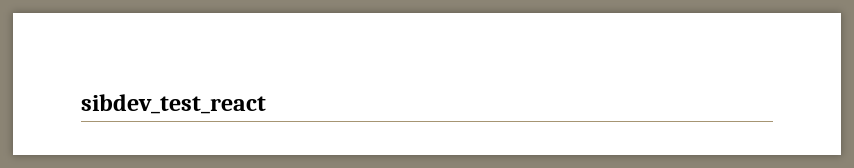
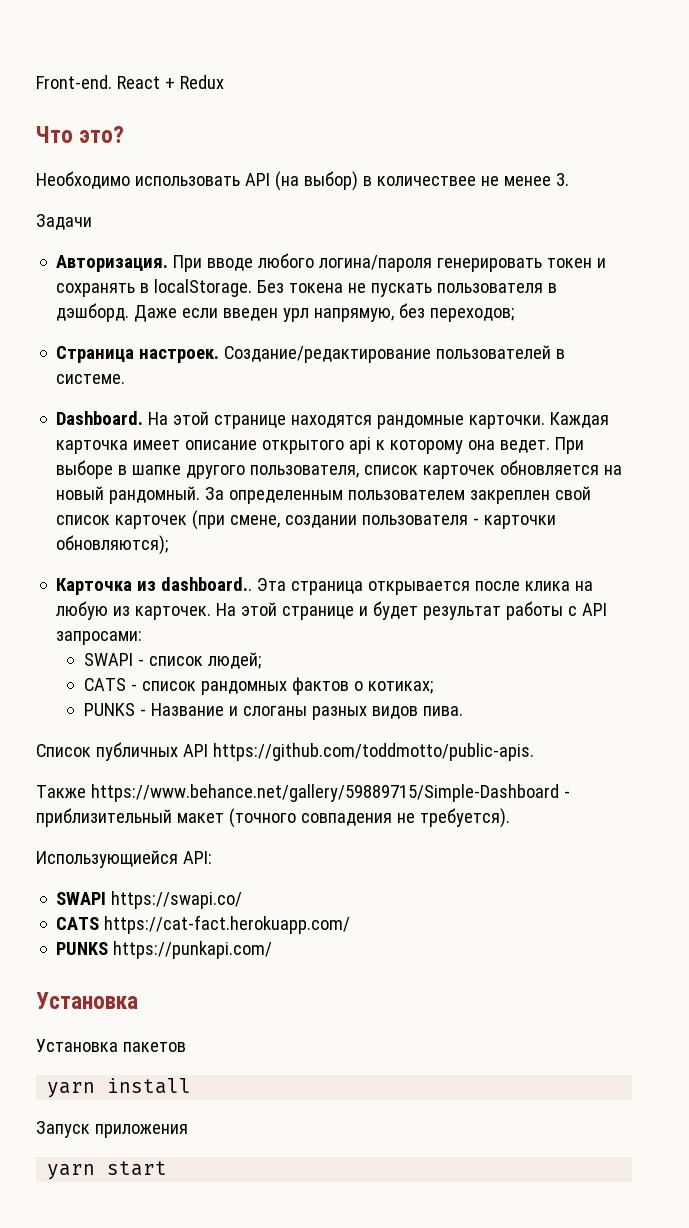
[81,94,266,114] sibdev_test_react -> [36,75,224,89] [36,126,125,143] [36,171,569,191] [36,214,92,230] [56,253,607,272] [56,279,558,297] [56,303,515,322] [56,345,566,363] [56,374,126,384] [56,411,610,429] [56,437,585,454] [56,460,623,479] [56,486,592,504] [56,510,557,530] [56,535,169,555] [56,577,594,595] [56,601,608,620] [56,631,143,645] [84,652,262,669] [84,677,434,695] [84,703,464,720] [36,742,534,761] [36,784,570,802] [36,808,510,828] [36,850,212,868] [56,891,243,909] [56,915,351,934] [56,941,273,959] [36,992,138,1009] [36,1039,186,1052] [47,1078,192,1098] [36,1121,188,1138] [47,1161,168,1180] Front-end. React + Redux // Что это? // Необходимо использовать API (на выбор) в количествее не менее 3. // Задачи // Авторизация. При вводе любого логина/пароля генерировать токен и сохранять в localStorage. Без токена не пускать пользователя в дэшборд. Даже если введен урл напрямую, без переходов; // Страница настроек. Создание/редактирование пользователей в системе. // Dashboard. На этой странице находятся рандомные карточки. Каждая карточка имеет описание открытого api к которому она ведет. При выборе в шапке другого пользователя, список карточек обновляется на новый рандомный. За определенным пользователем закреплен свой список карточек (при смене, создании пользователя - карточки обновляются); // Карточка из dashboard.. Эта страница открывается после клика на любую из карточек. На этой странице и будет результат работы с API запросами: // SWAPI - список людей; // CATS - список рандомных фактов о котиках; // PUNKS - Название и слоганы разных видов пива. // Список публичных API https://github.com/toddmotto/public-apis. // Также https://www.behance.net/gallery/59889715/Simple-Dashboard - приблизительный макет (точного совпадения не требуется). // Использующиейся API: // SWAPI https://swapi.co/ // CATS https://cat-fact.herokuapp.com/ // PUNKS https://punkapi.com/ // Установка // Установка пакетов // yarn install // Запуск приложения // yarn start

